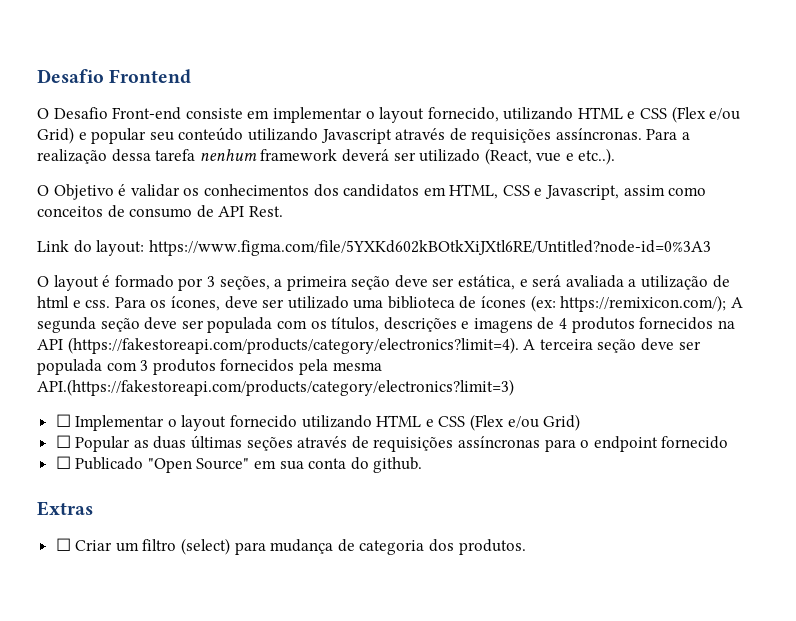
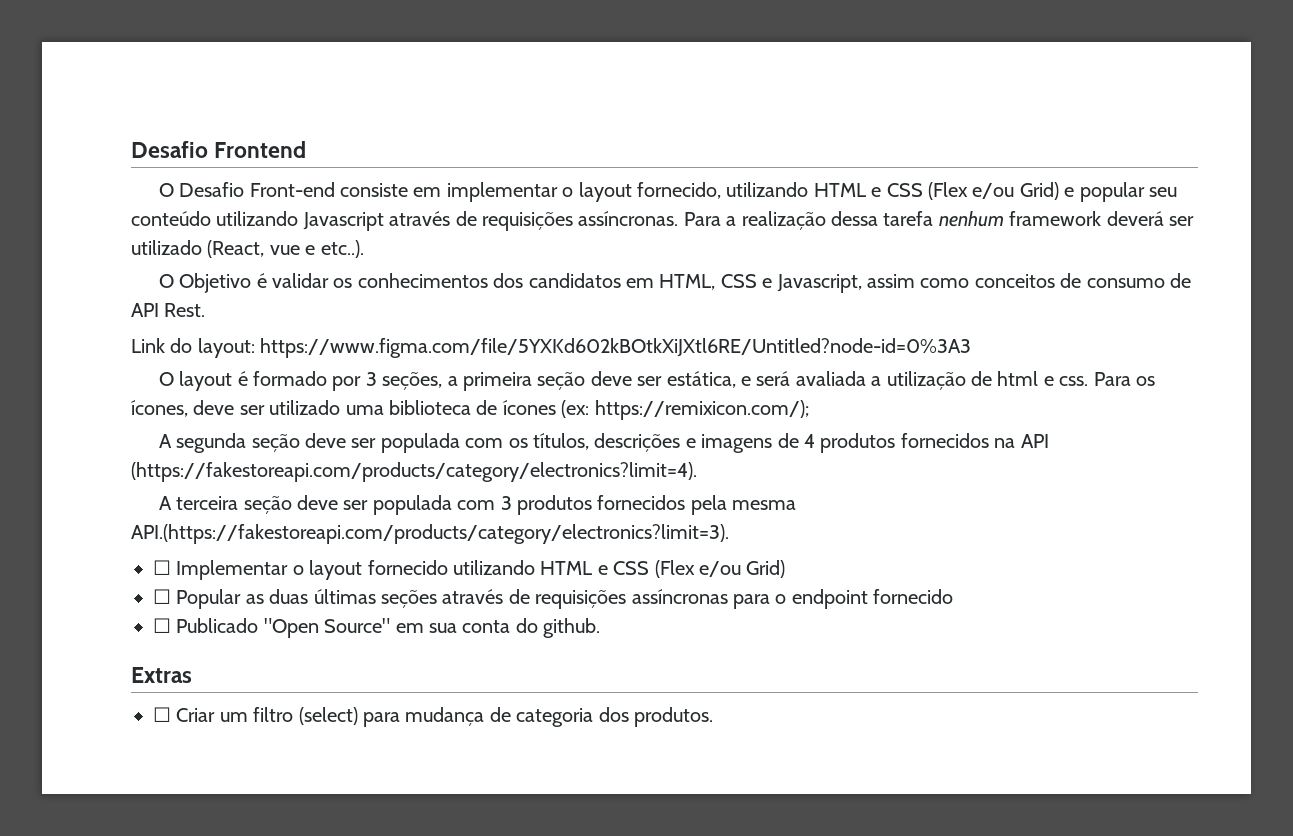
(727, 303) none -> (809, 410) //
(519, 345) none -> (697, 472) //
[37,379,514,396] API.(https://fakestoreapi.com/products/category/electronics?limit=3) -> [131,524,729,544] API.(https://fakestoreapi.com/products/category/electronics?limit=3).

